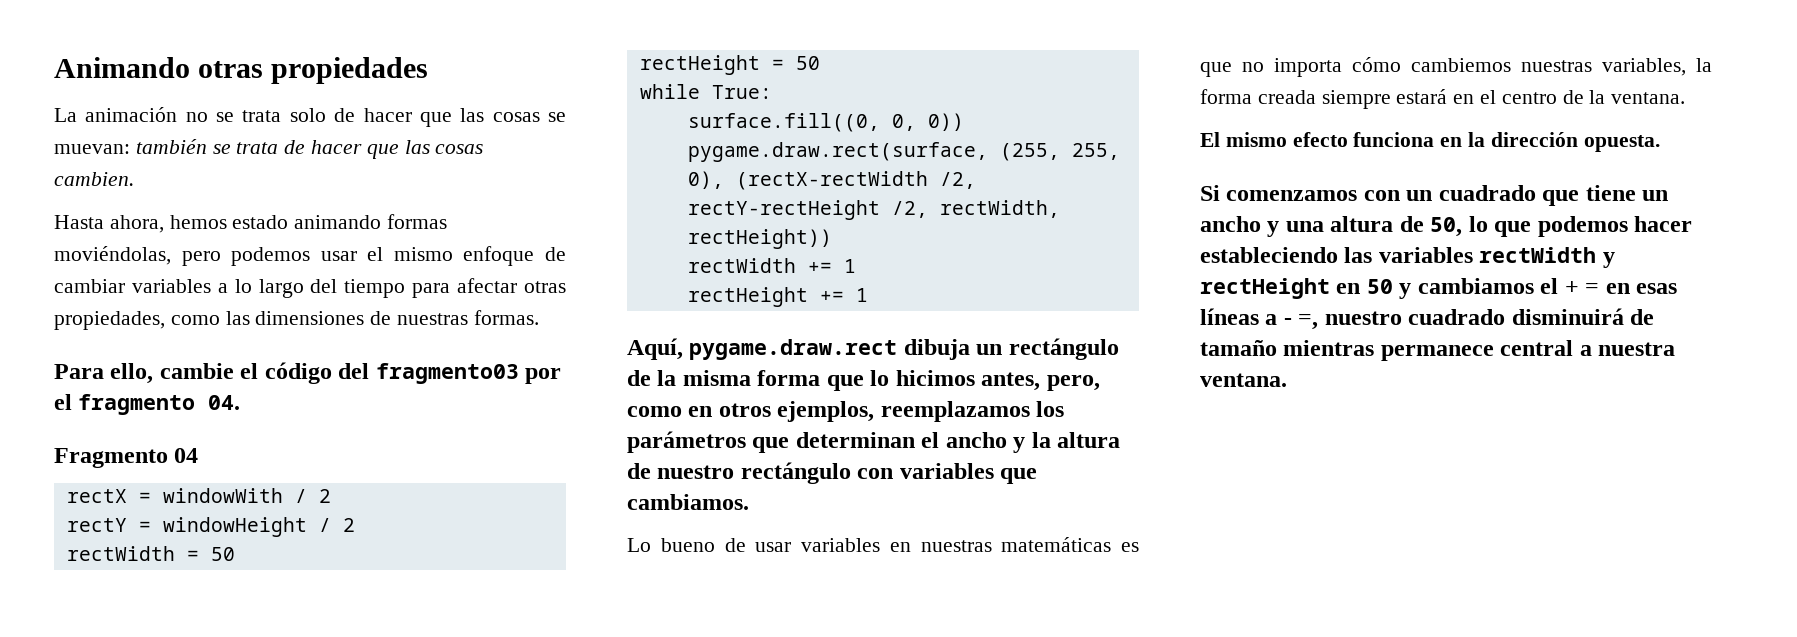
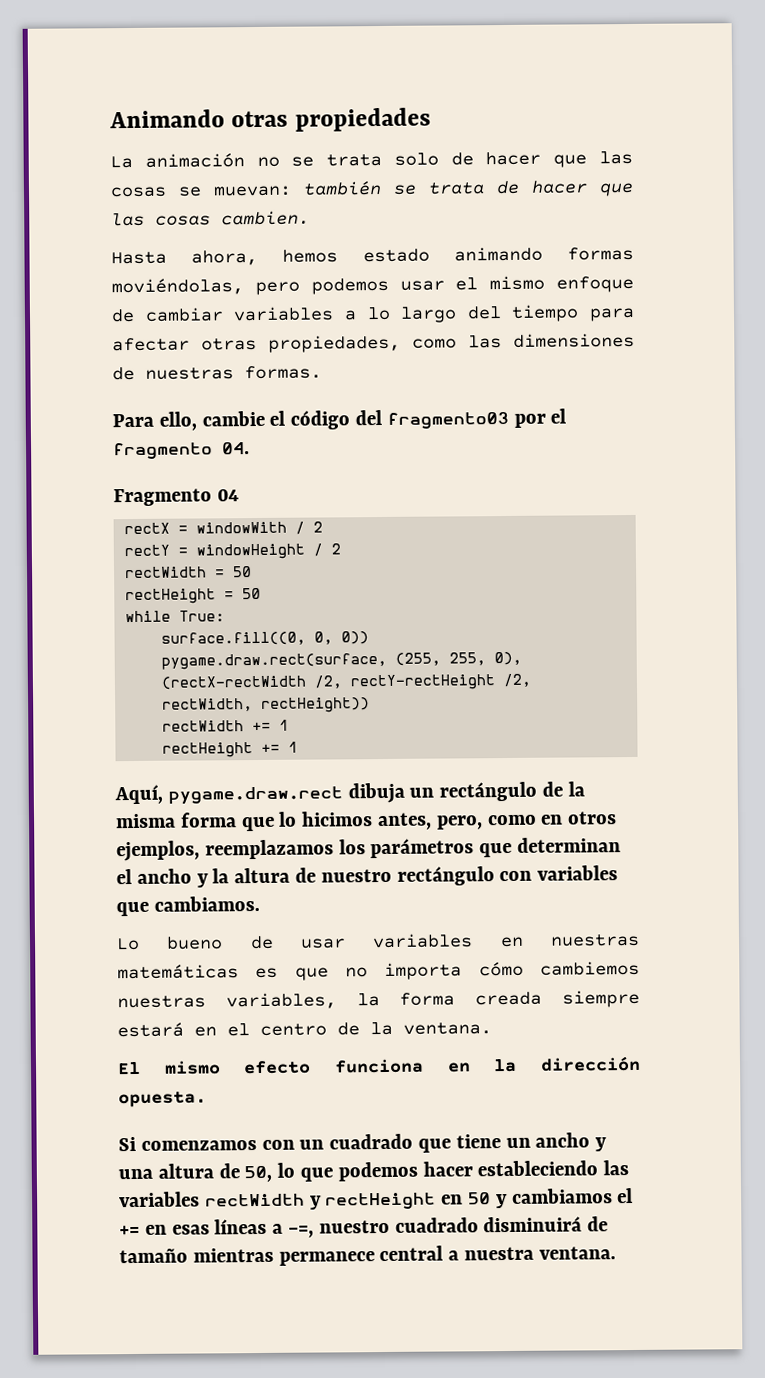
[1564,281,1600,294] + = -> [119,1224,140,1236] +=
[1283,314,1319,330] - =, -> [288,1225,315,1238] -=,

